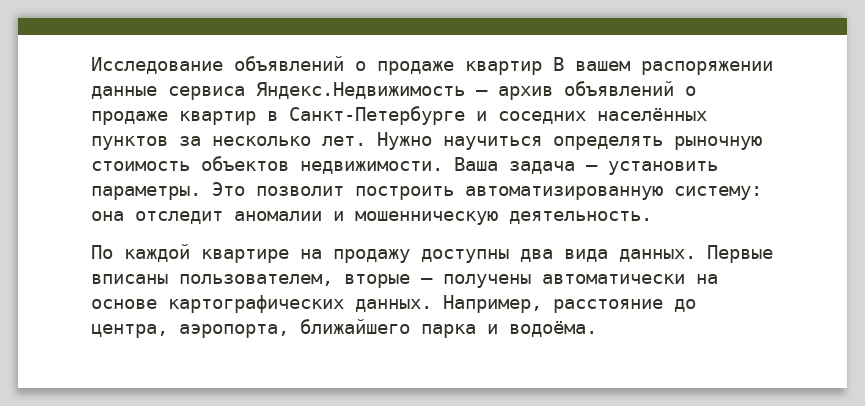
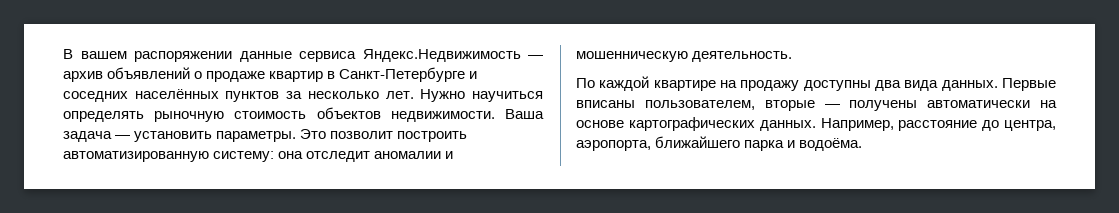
[91,56,542,75] Исследование объявлений о продаже квартир -> (63, 54) none

